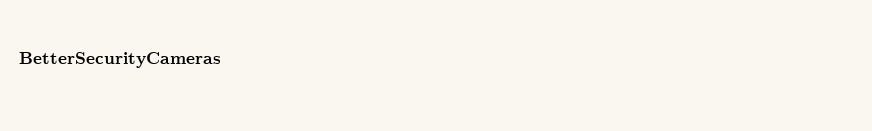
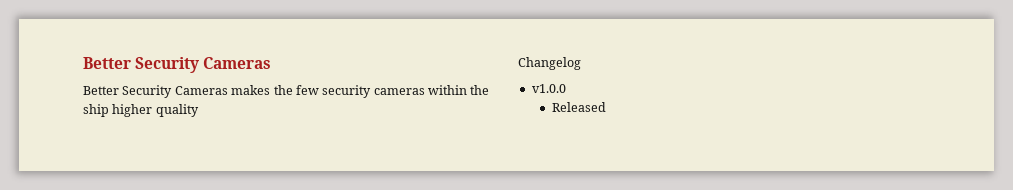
[19,52,221,68] BetterSecurityCameras -> [83,57,272,73] [83,85,490,98] [83,104,199,117] [518,57,581,70] [531,84,566,93] [551,102,606,112] Better Security Cameras // Better Security Cameras makes the few security cameras within the ship higher quality // Changelog // v1.0.0 // Released

